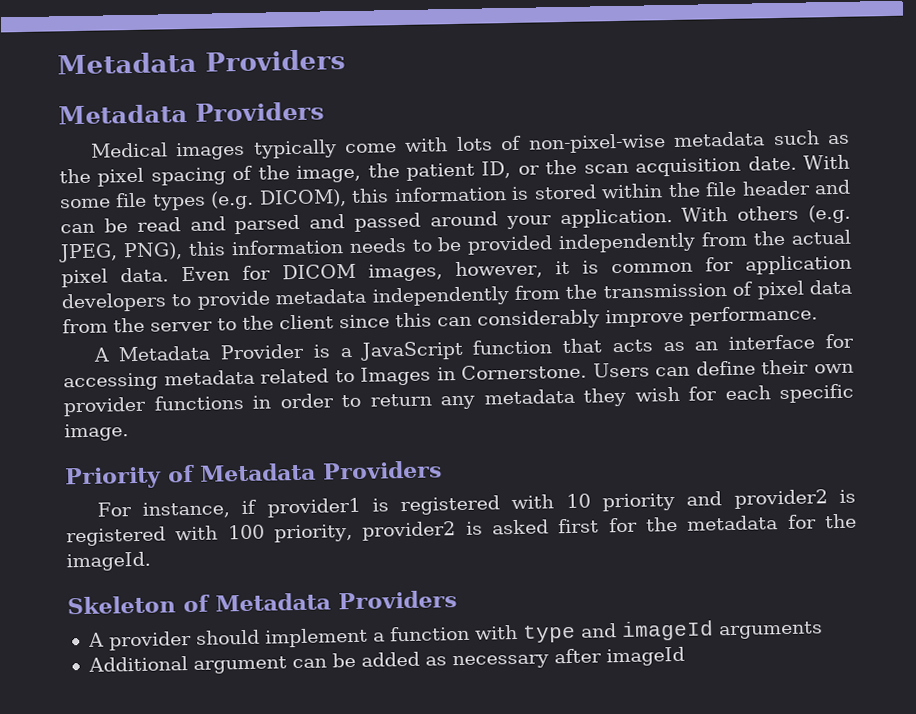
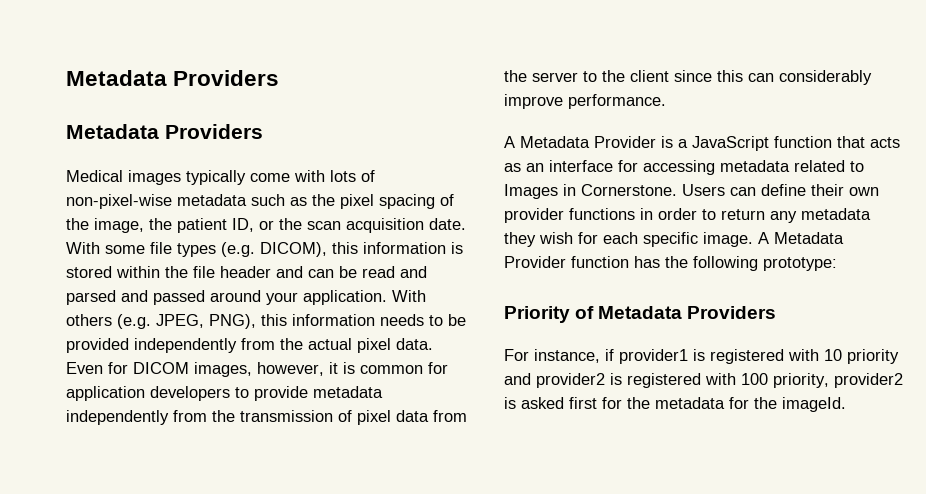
(129, 432) none -> [758,232,844,244] [504,256,837,271] A Metadata Provider function has the following prototype:
[67,590,457,615] [87,620,823,651] [87,646,685,674] // Skeleton of Metadata Providers // A provider should implement a function with type and imageId arguments // Additional argument can be added as necessary after imageId -> (846, 404) none

